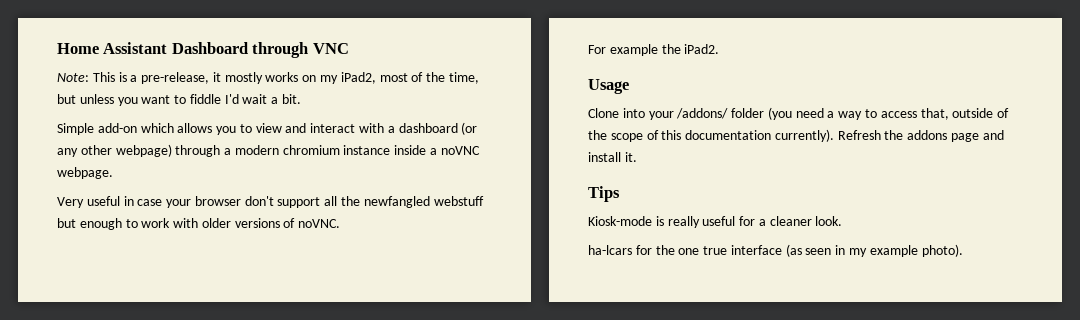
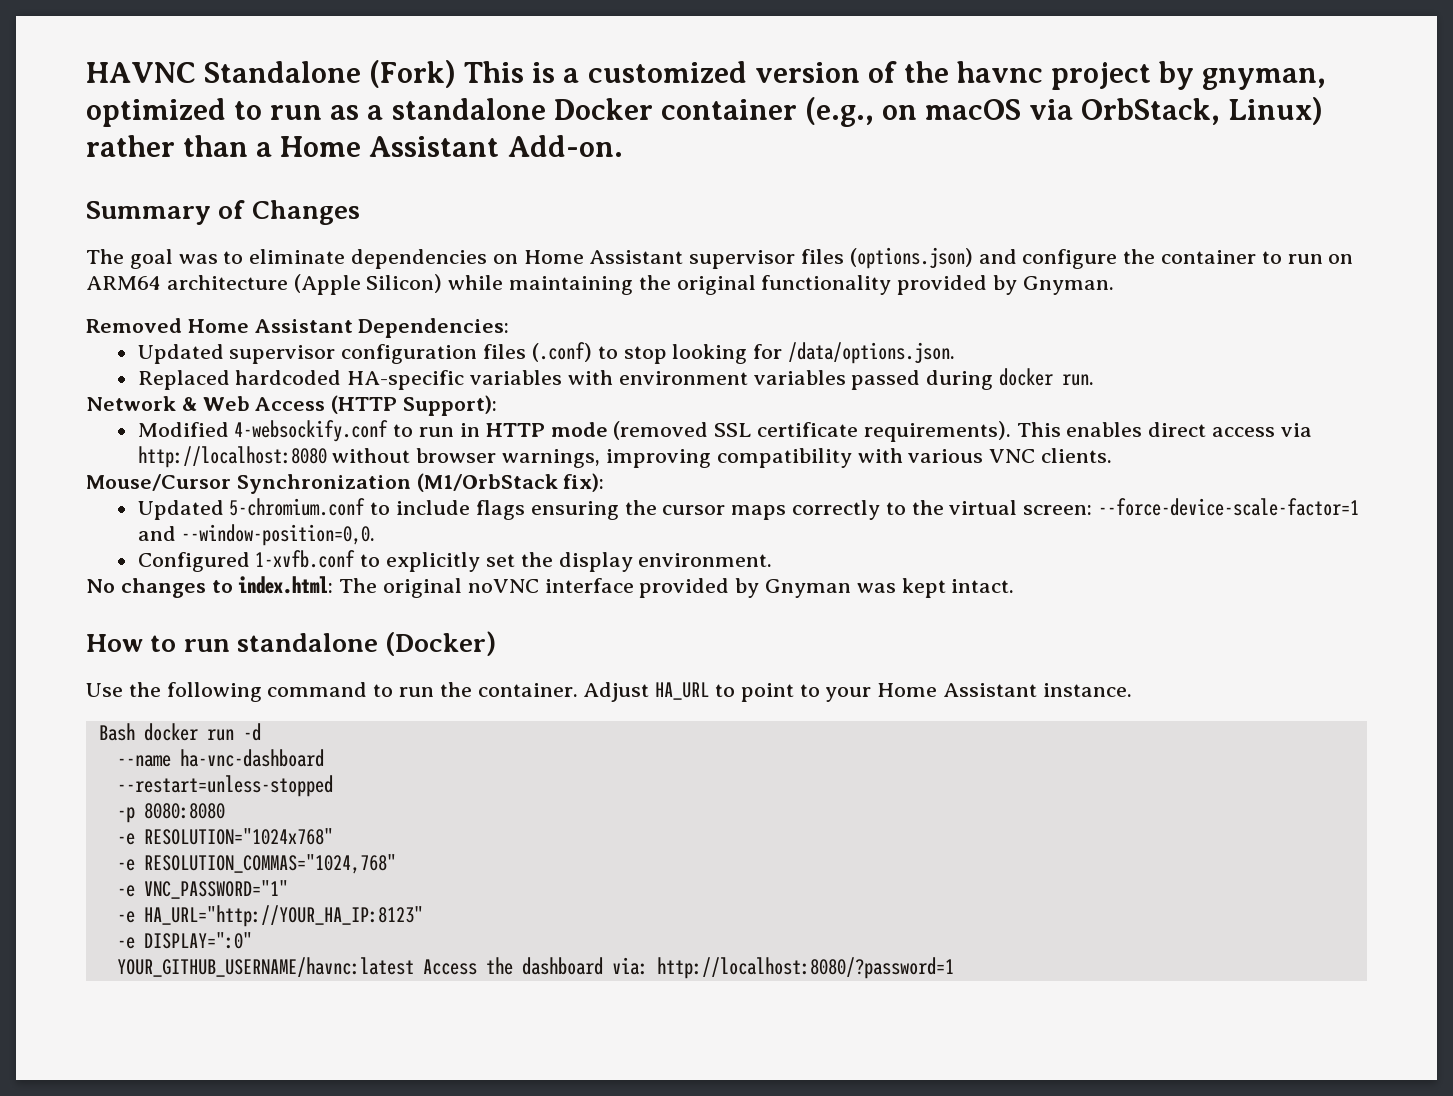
[57,42,349,58] [57,72,479,84] [57,94,302,106] [57,122,478,135] [57,144,480,157] [57,167,113,179] [57,196,484,208] [57,218,341,230] [588,44,720,56] [588,79,629,94] [588,107,1010,120] [588,129,1004,142] [588,152,637,162] [588,186,620,202] [588,216,843,228] [588,244,963,257] Home Assistant Dashboard through VNC // Note: This is a pre-release, it mostly works on my iPad2, most of the time, but unless you want to fiddle I'd wait a bit. // Simple add-on which allows you to view and interact with a dashboard (or any other webpage) through a modern chromium instance inside a noVNC webpage. // Very useful in case your browser don't support all the newfangled webstuff but enough to work with older versions of noVNC. // For example the iPad2. // Usage // Clone into your /addons/ folder (you need a way to access that, outside of the scope of this documentation currently). Refresh the addons page and install it. // Tips // Kiosk-mode is really useful for a cleaner look. // ha-lcars for the one true interface (as seen in my example photo). -> [86,60,1327,90] [86,97,1324,127] [86,135,623,157] [86,200,360,225] [86,247,1354,269] [86,274,1114,295] [86,318,510,338] [137,342,955,364] [137,368,1094,390] [86,395,498,416] [137,420,1312,442] [137,446,1112,468] [86,473,605,494] [137,498,1359,520] [137,524,376,546] [137,550,773,572] [86,576,1015,598] [86,631,497,656] [86,682,1132,702] [98,723,261,741] [116,749,324,767] [116,775,333,797] [116,803,225,823] [116,828,333,845] [116,854,396,874] [116,880,288,899] [116,905,423,927] [116,932,252,949] [116,957,954,979] HAVNC Standalone (Fork) This is a customized version of the havnc project by gnyman, optimized to run as a standalone Docker container (e.g., on macOS via OrbStack, Linux) rather than a Home Assistant Add-on. // Summary of Changes // The goal was to eliminate dependencies on Home Assistant supervisor files (options.json) and configure the container to run on ARM64 architecture (Apple Silicon) while maintaining the original functionality provided by Gnyman. // Removed Home Assistant Dependencies: // Updated supervisor configuration files (.conf) to stop looking for /data/options.json. // Replaced hardcoded HA-specific variables with environment variables passed during docker run. // Network & Web Access (HTTP Support): // Modified 4-websockify.conf to run in HTTP mode (removed SSL certificate requirements). This enables direct access via http://localhost:8080 without browser warnings, improving compatibility with various VNC clients. // Mouse/Cursor Synchronization (M1/OrbStack fix): // Updated 5-chromium.conf to include flags ensuring the cursor maps correctly to the virtual screen: --force-device-scale-factor=1 and --window-position=0,0. // Configured 1-xvfb.conf to explicitly set the display environment. // No changes to index.html: The original noVNC interface provided by Gnyman was kept intact. // How to run standalone (Docker) // Use the following command to run the container. Adjust HA_URL to point to your Home Assistant instance. // Bash docker run -d // --name ha-vnc-dashboard // --restart=unless-stopped // -p 8080:8080 // -e RESOLUTION="1024x768" // -e RESOLUTION_COMMAS="1024,768" // -e VNC_PASSWORD="1" // -e HA_URL="http://YOUR_HA_IP:8123" // -e DISPLAY=":0" // YOUR_GITHUB_USERNAME/havnc:latest Access the dashboard via: http://localhost:8080/?password=1

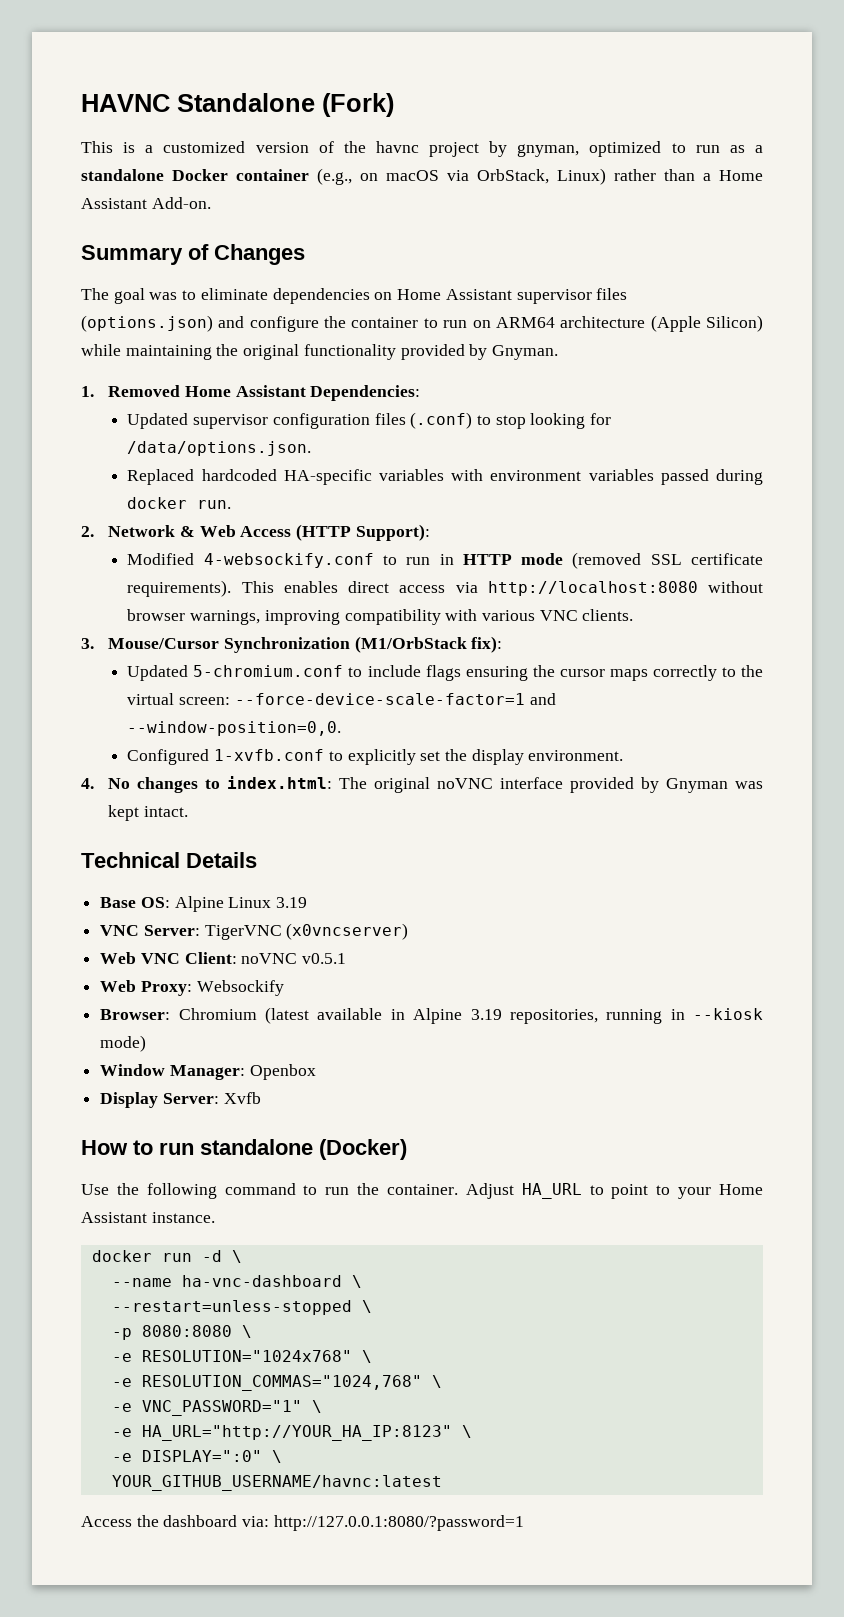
(457, 74) none -> (394, 105) //
(1114, 285) none -> [81,386,94,397] 1.
(1094, 380) none -> [81,526,94,537] 2.
(1112, 455) none -> [81,638,94,649] 3.
(773, 560) none -> [81,778,94,789] 4.
(1015, 586) none -> [81,852,257,868] [100,896,308,912] [100,923,409,940] [100,952,347,964] [100,980,284,996] [100,1007,763,1024] [100,1035,147,1052] [100,1064,316,1080] [100,1092,261,1108] // Technical Details // Base OS: Alpine Linux 3.19 // VNC Server: TigerVNC (x0vncserver) // Web VNC Client: noVNC v0.5.1 // Web Proxy: Websockify // Browser: Chromium (latest available in Alpine 3.19 repositories, running in --kiosk mode) // Window Manager: Openbox // Display Server: Xvfb
[98,723,135,741] Bash -> (215, 1217) none
(261, 732) none -> [231,1250,242,1263] \
(324, 758) none -> [351,1275,362,1288] \
(333, 786) none -> [361,1300,372,1313] \
(225, 811) none -> [241,1325,252,1338] \
(333, 836) none -> [361,1350,372,1363] \
(396, 864) none -> [431,1375,442,1388] \
(288, 889) none -> [311,1400,322,1413] \
(423, 916) none -> [461,1425,472,1438] \
(252, 940) none -> [271,1450,282,1463] \
(414, 967) none -> (442, 1483) //
[656,957,954,979] http://localhost:8080/?password=1 -> [273,1515,524,1531] http://127.0.0.1:8080/?password=1

